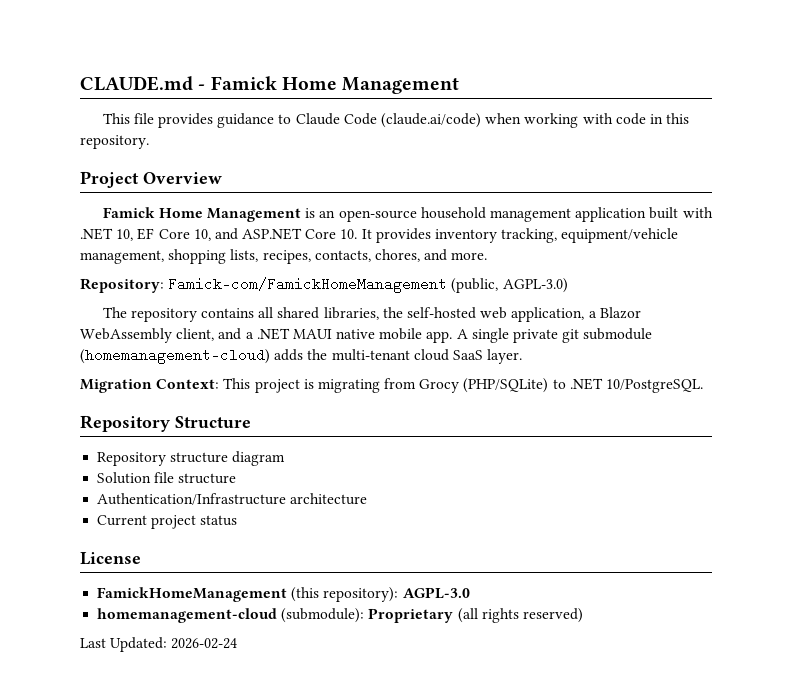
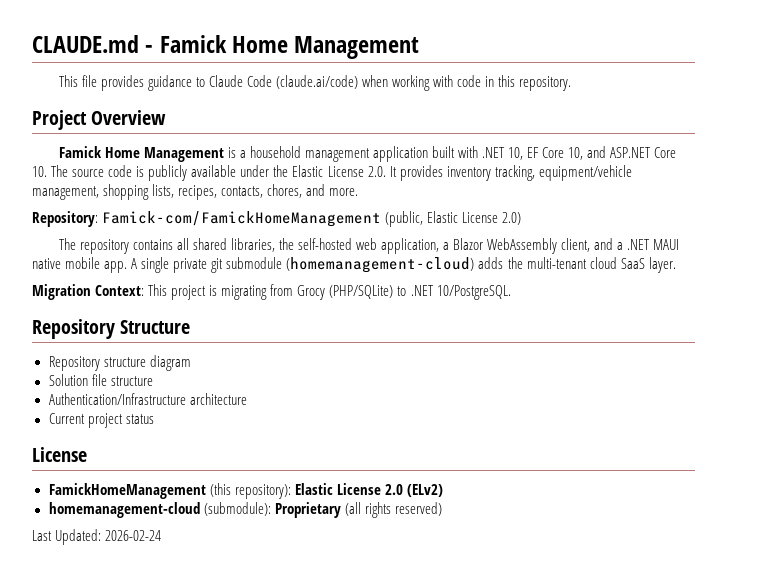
[319,210,417,222] an open-source -> [239,150,246,158] a
(358, 234) none -> [51,165,386,181] The source code is publicly available under the Elastic License 2.0.
[502,278,568,293] AGPL-3.0) -> [427,211,522,225] Elastic License 2.0)
[402,587,470,599] AGPL-3.0 -> [294,483,443,497] Elastic License 2.0 (ELv2)

